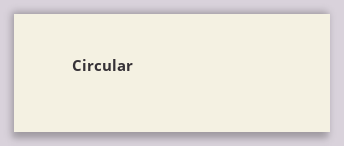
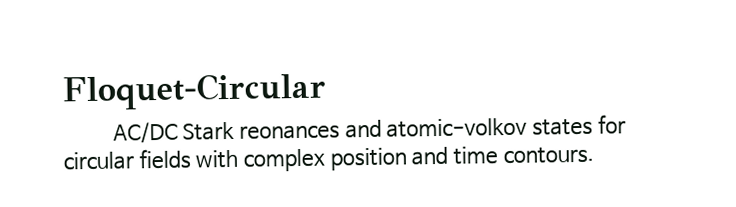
[72,59,133,71] Circular -> [62,72,327,111] [112,114,626,144] [63,146,594,172] Floquet-Circular // AC/DC Stark reonances and atomic-volkov states for circular fields with complex position and time contours.

